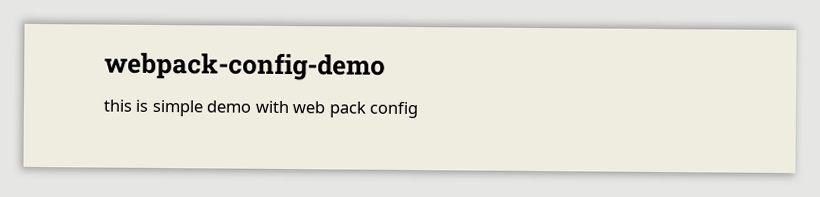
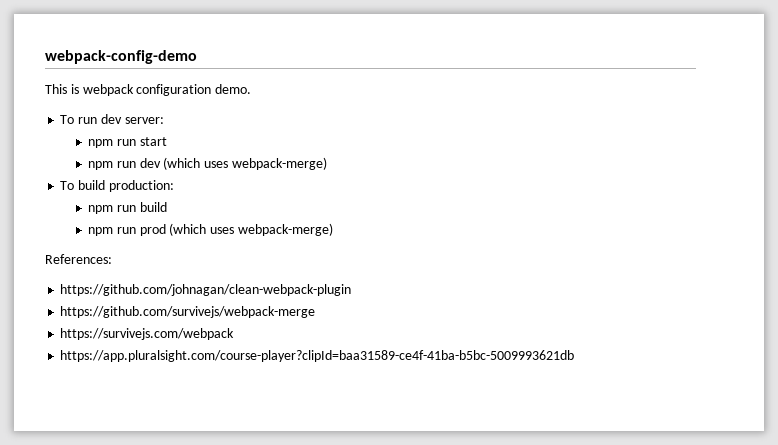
[103,99,419,119] this is simple demo with web pack config -> [45,84,252,96] [60,114,164,124] [88,137,167,148] [88,157,328,170] [60,180,174,192] [88,202,167,214] [88,223,334,236] [45,254,112,264] [60,284,352,296] [60,306,316,318] [60,328,235,340] [60,350,575,362] This is webpack configuration demo. // To run dev server: // npm run start // npm run dev (which uses webpack-merge) // To build production: // npm run build // npm run prod (which uses webpack-merge) // References: // https://github.com/johnagan/clean-webpack-plugin // https://github.com/survivejs/webpack-merge // https://survivejs.com/webpack // https://app.pluralsight.com/course-player?clipId=baa31589-ce4f-41ba-b5bc-5009993621db

